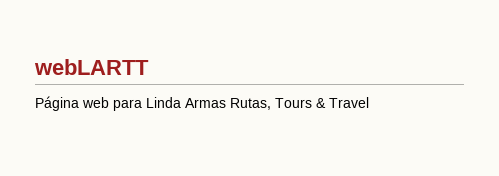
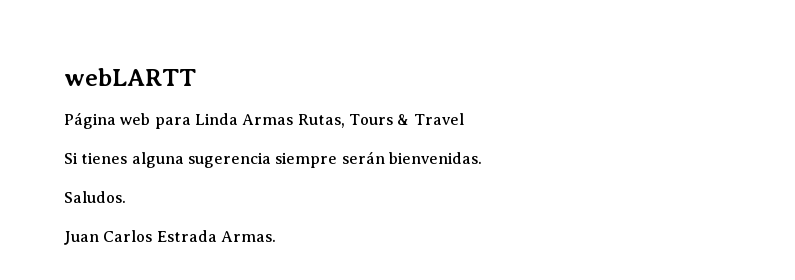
(369, 102) none -> [64,151,482,168] [64,191,126,203] [64,230,276,245] // Si tienes alguna sugerencia siempre serán bienvenidas. // Saludos. // Juan Carlos Estrada Armas.

